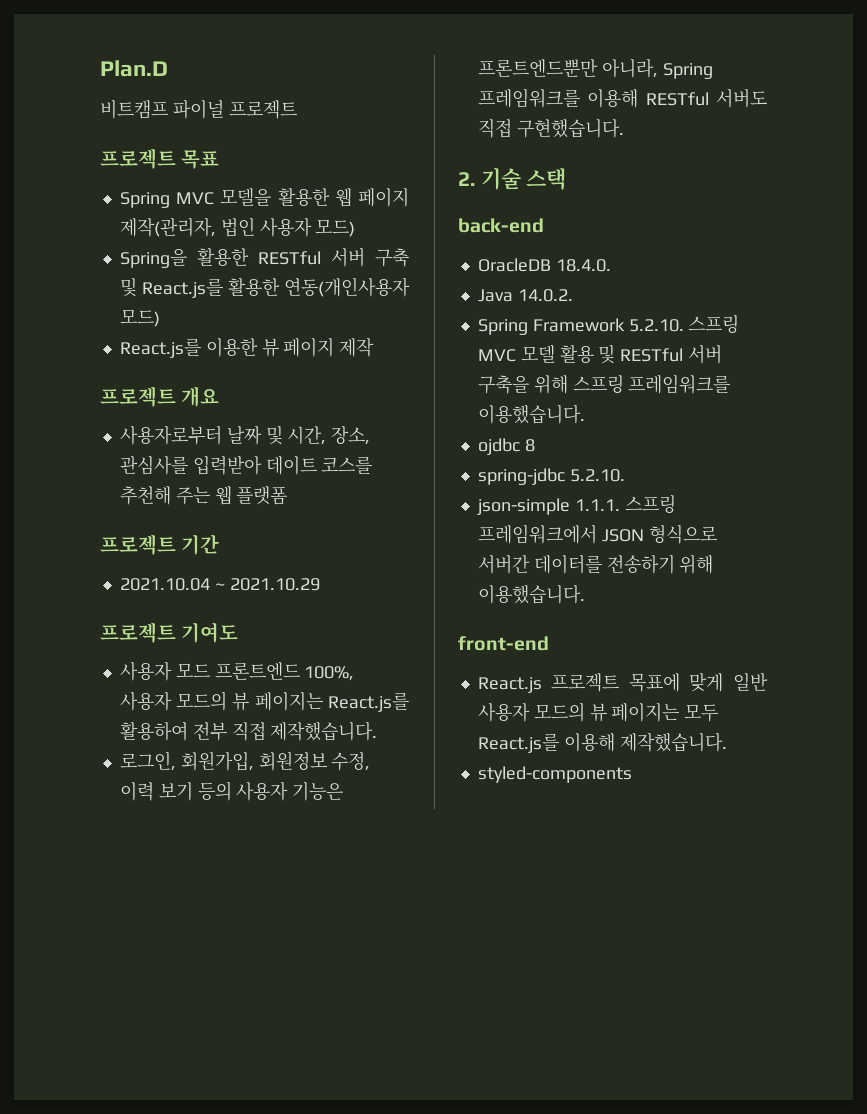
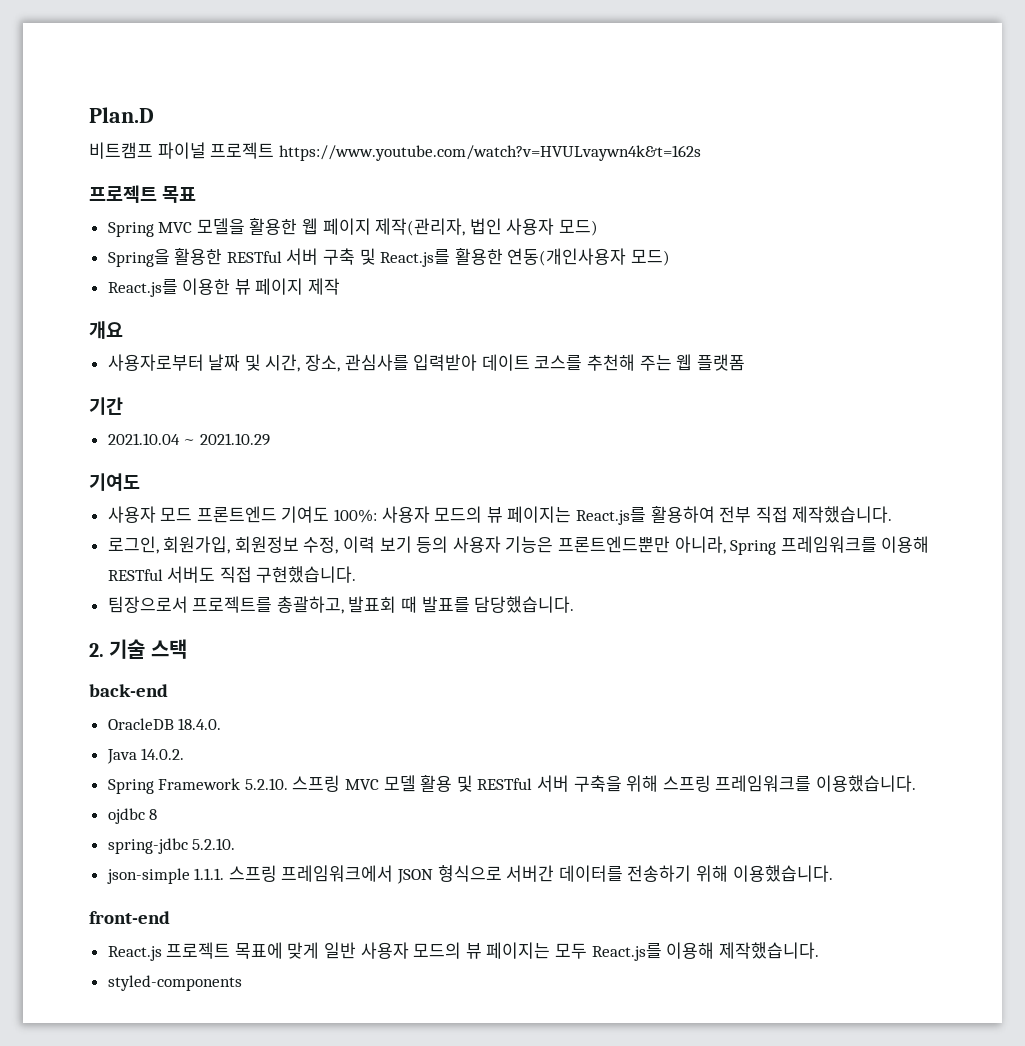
(297, 109) none -> [278,145,701,161] https://www.youtube.com/watch?v=HVULvaywn4k&t=162s
[100,386,176,407] 프로젝트 -> (341, 286) none
[100,534,176,555] 프로젝트 -> (745, 362) none
[100,622,176,643] 프로젝트 -> (270, 439) none
[304,666,355,681] 100%, -> [281,506,378,523] 기여도 100%:
(624, 128) none -> [107,596,575,614] // 팀장으로서 프로젝트를 총괄하고, 발표회 때 발표를 담당했습니다.

